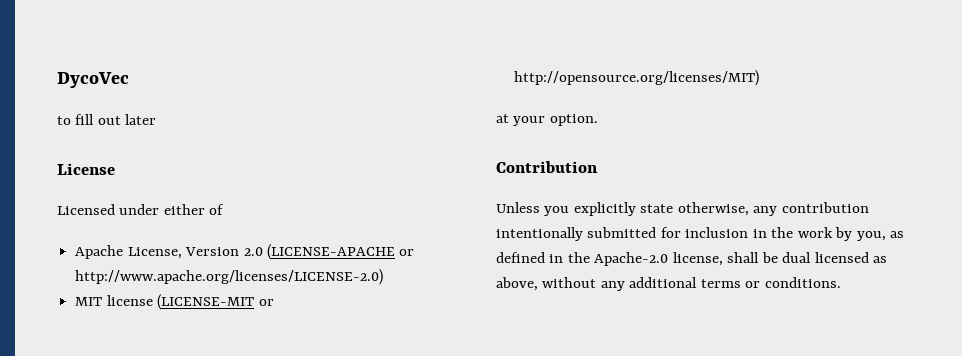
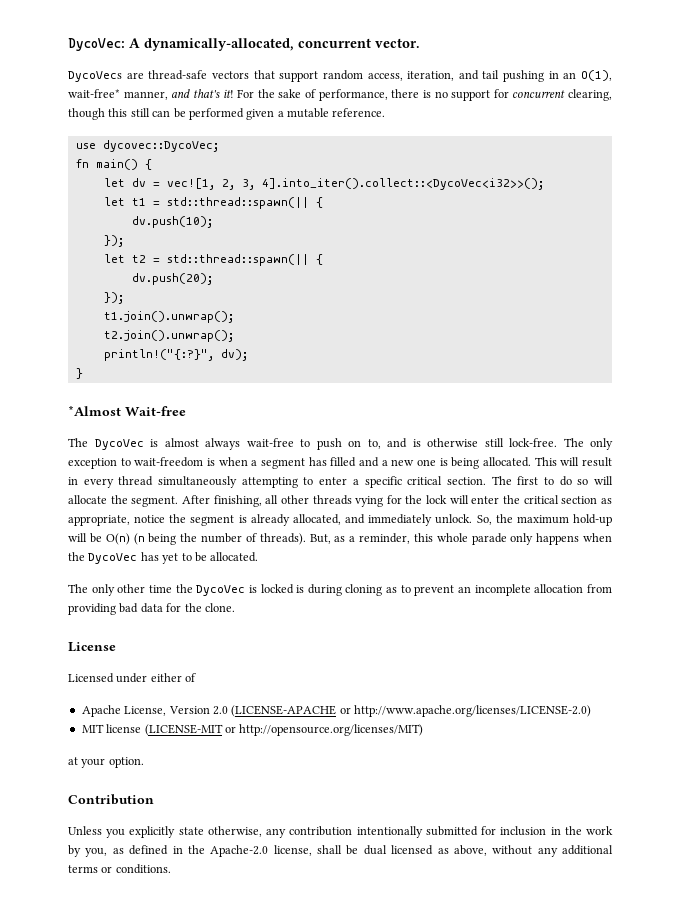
[57,72,129,88] [57,114,157,125] DycoVec // to fill out later -> [68,38,420,51] [68,70,613,82] [68,89,612,101] [68,108,386,120] [75,140,219,152] [75,159,152,170] [103,178,544,190] [103,197,323,209] [131,216,213,228] [103,235,124,247] [103,254,323,266] [131,273,213,285] [103,292,124,304] [103,311,234,323] [103,330,234,342] [103,349,248,361] [75,368,83,379] [68,405,186,416] [68,438,613,450] [68,457,613,469] [68,476,613,488] [68,495,612,507] [68,514,612,526] [68,533,612,545] [68,552,259,564] [68,584,612,596] [68,603,235,615] DycoVec: A dynamically-allocated, concurrent vector. // DycoVecs are thread-safe vectors that support random access, iteration, and tail pushing in an O(1), wait-free* manner, and that's it! For the sake of performance, there is no support for concurrent clearing, though this still can be performed given a mutable reference. // use dycovec::DycoVec; // fn main() { // let dv = vec![1, 2, 3, 4].into_iter().collect::<DycoVec<i32>>(); // let t1 = std::thread::spawn(|| { // dv.push(10); // }); // let t2 = std::thread::spawn(|| { // dv.push(20); // }); // t1.join().unwrap(); // t2.join().unwrap(); // println!("{:?}", dv); // } // *Almost Wait-free // The DycoVec is almost always wait-free to push on to, and is otherwise still lock-free. The only exception to wait-freedom is when a segment has filled and a new one is being allocated. This will result in every thread simultaneously attempting to enter a specific critical section. The first to do so will allocate the segment. After finishing, all other threads vying for the lock will enter the critical section as appropriate, notice the segment is already allocated, and immediately unlock. So, the maximum hold-up will be O(n) (n being the number of threads). But, as a reminder, this whole parade only happens when the DycoVec has yet to be allocated. // The only other time the DycoVec is locked is during cloning as to prevent an incomplete allocation from providing bad data for the clone.

